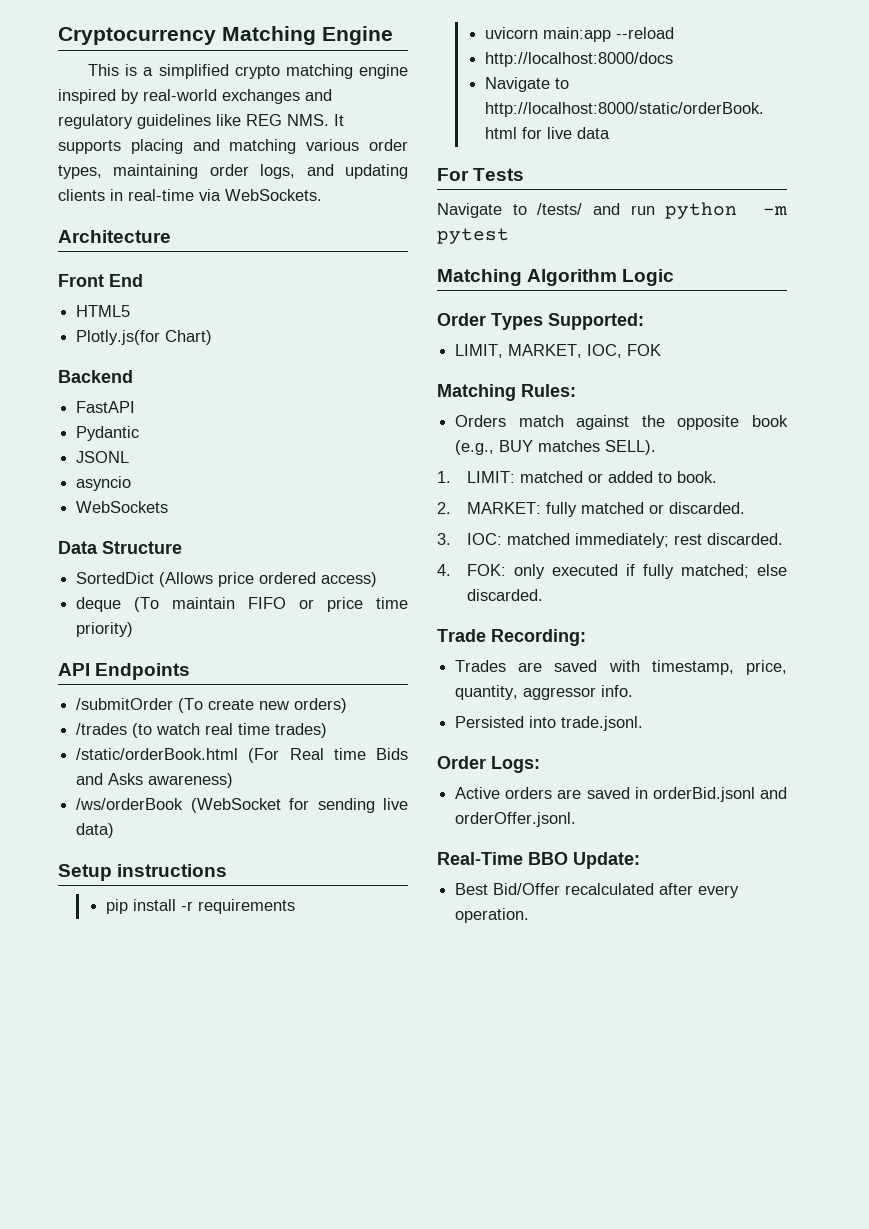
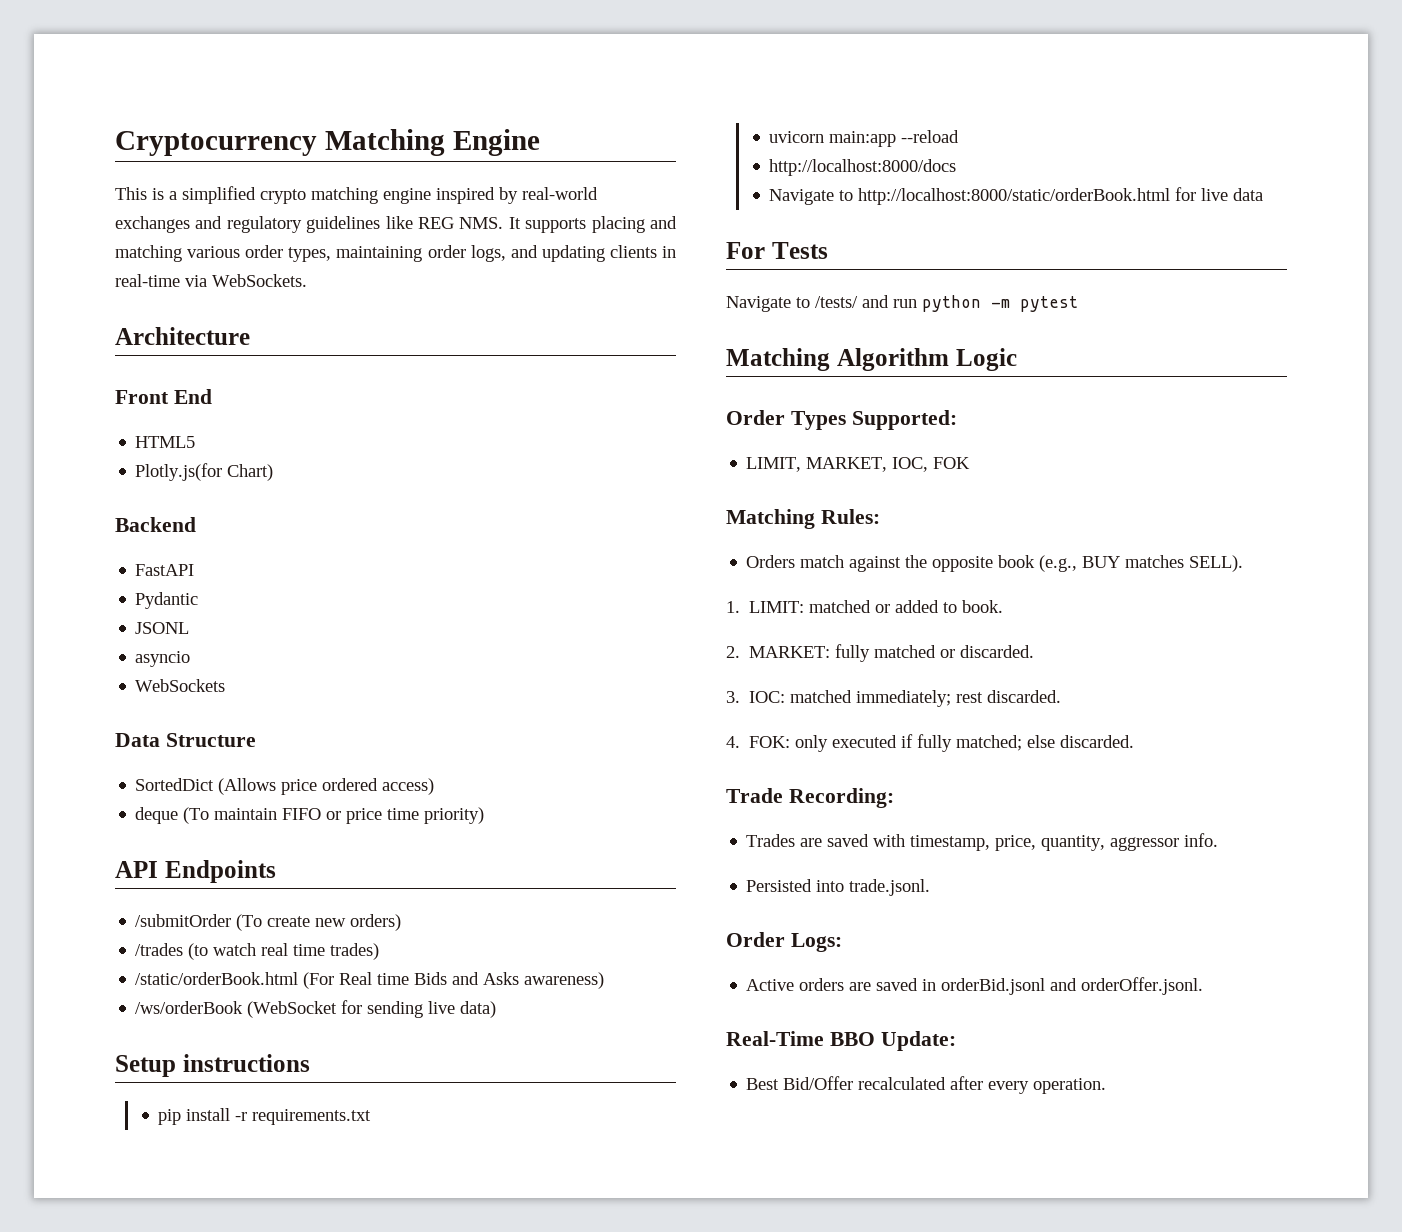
[198,899,296,914] requirements -> [252,1109,372,1125] requirements.txt

